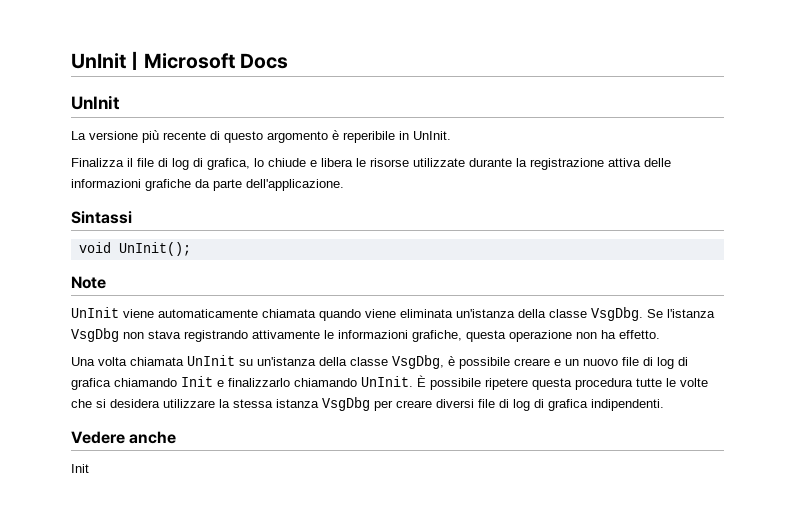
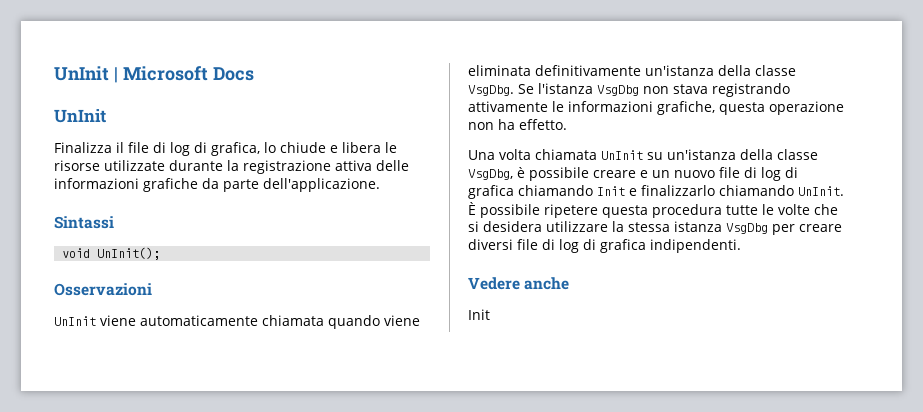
[71,130,451,143] // La versione più recente di questo argomento è reperibile in UnInit. -> (106, 116) none
[71,276,106,289] Note -> [54,283,152,296] Osservazioni
(453, 313) none -> [535,65,641,76] definitivamente

